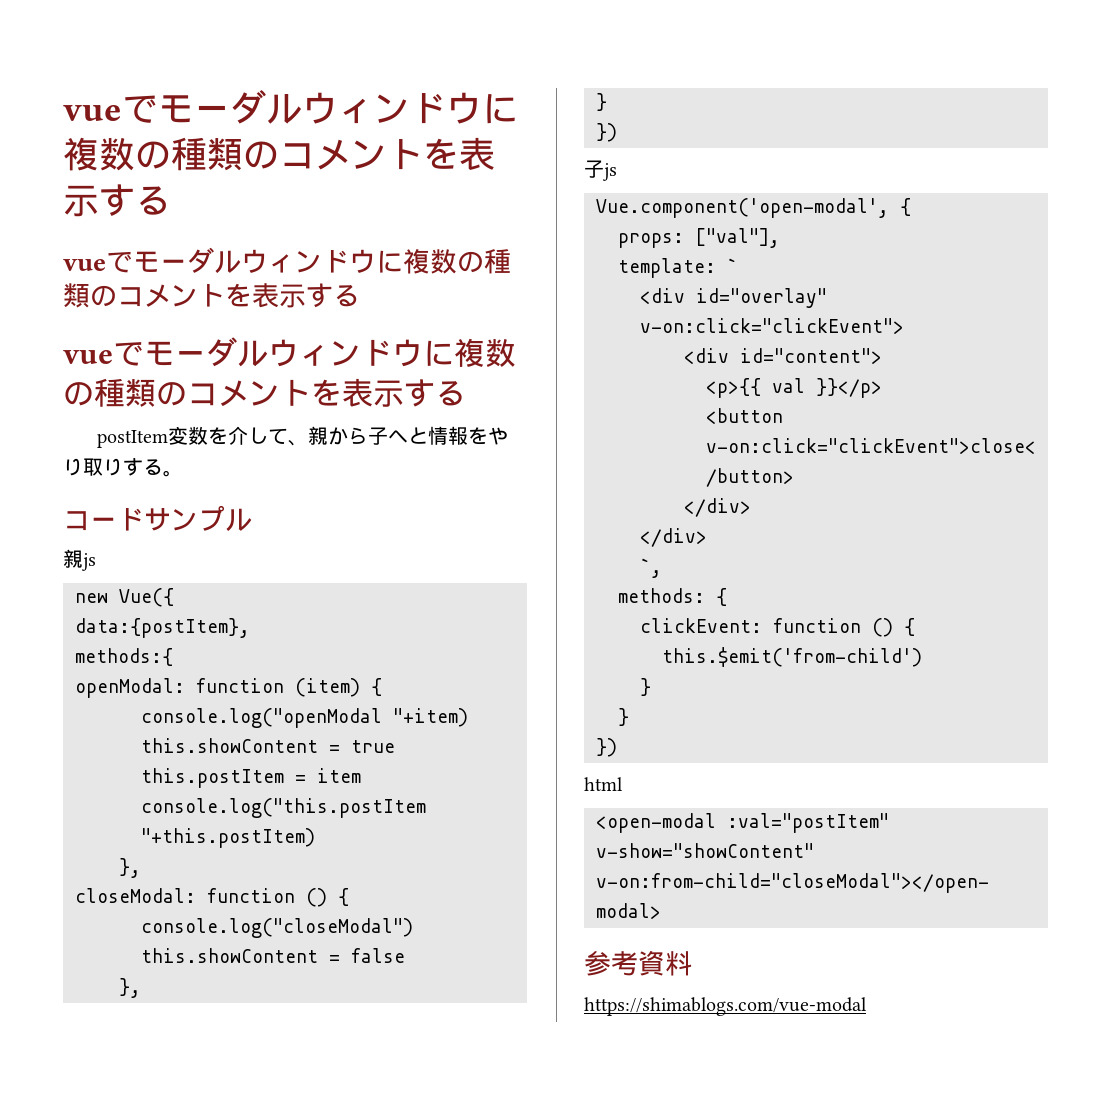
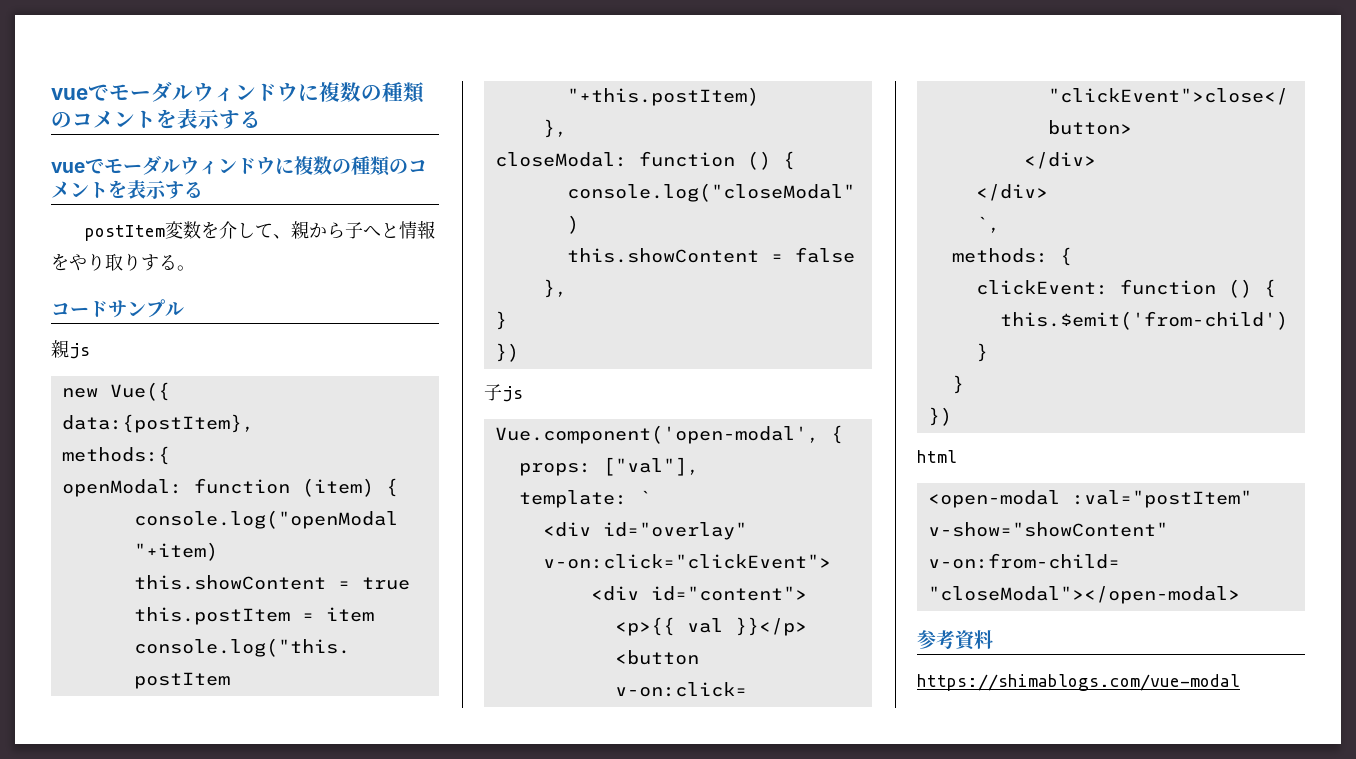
[63,337,516,367] [63,378,466,407] // vueでモーダルウィンドウに複数の種類のコメントを表示する -> (203, 189) none

